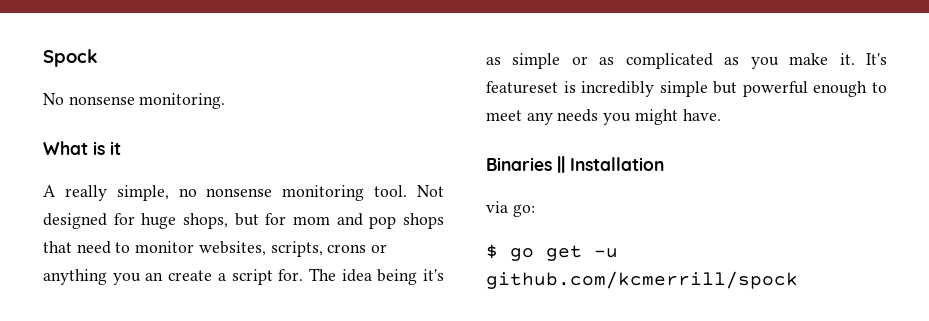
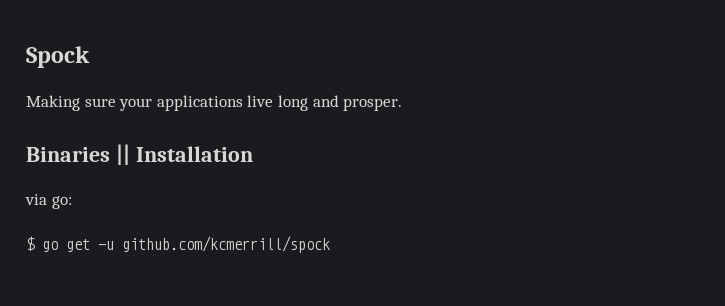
[43,93,226,109] [43,141,121,155] [43,185,444,201] [43,213,444,229] [43,241,388,257] [43,268,444,285] [486,53,887,69] [486,81,887,97] [486,109,721,125] No nonsense monitoring. // What is it // A really simple, no nonsense monitoring tool. Not designed for huge shops, but for mom and pop shops that need to monitor websites, scripts, crons or anything you an create a script for. The idea being it's as simple or as complicated as you make it. It's featureset is incredibly simple but powerful enough to meet any needs you might have. -> [26,95,403,111] Making sure your applications live long and prosper.

